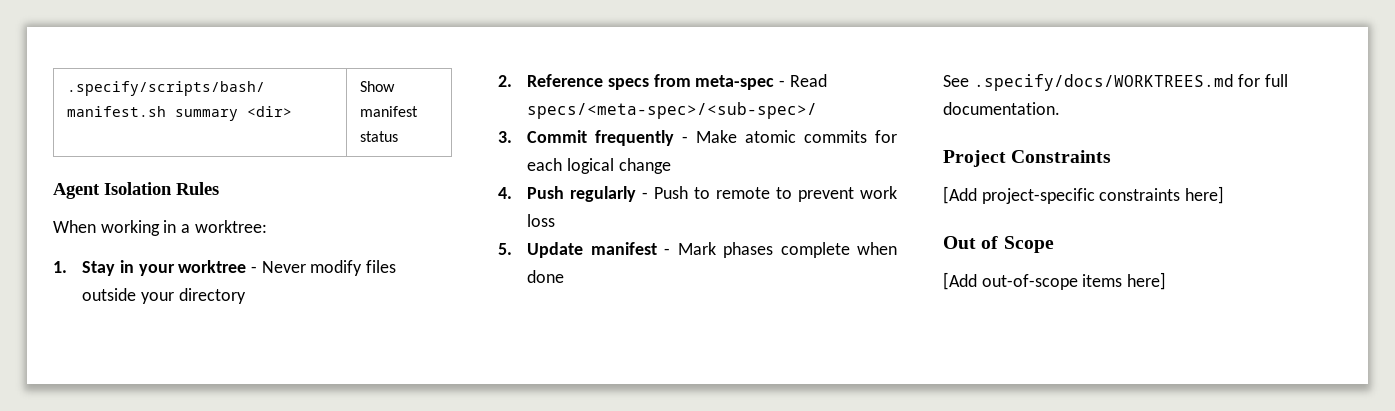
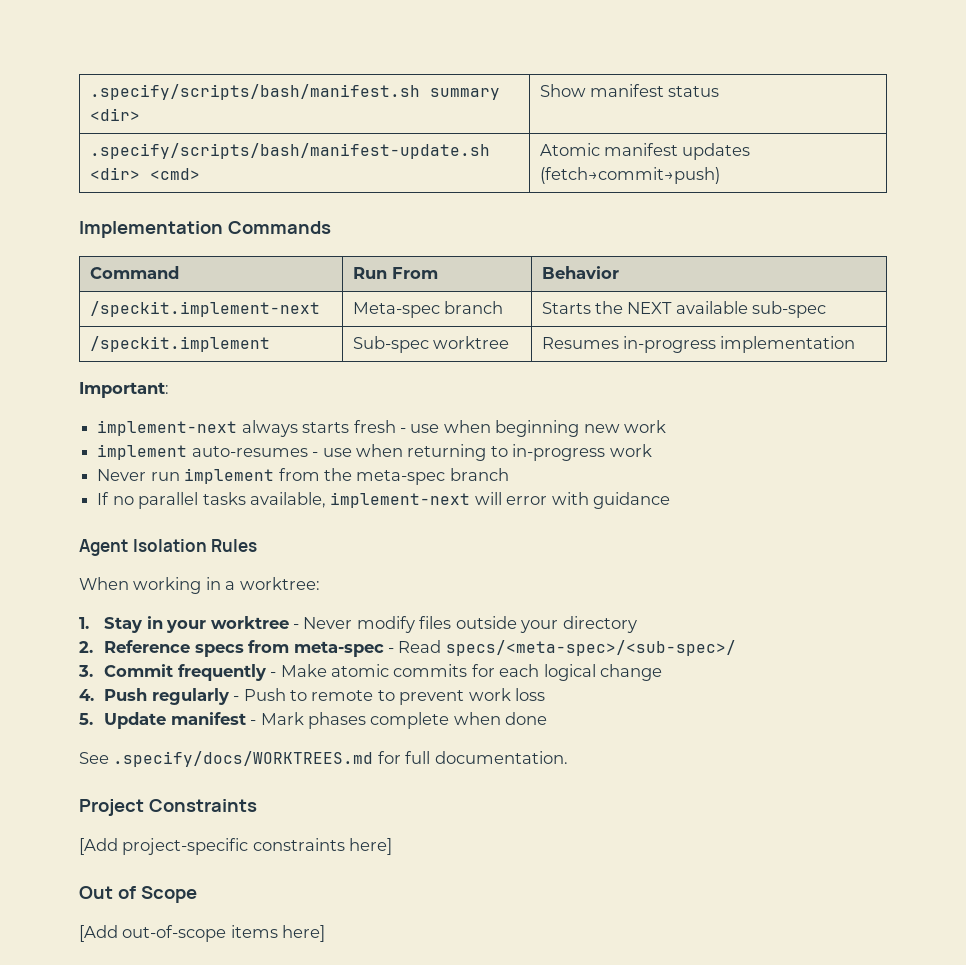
(398, 136) none -> [89,143,490,159] [89,167,200,180] [539,143,751,160] [539,167,720,184] [79,221,331,238] [89,266,179,279] [352,267,438,279] [541,266,619,279] [89,301,320,317] [352,301,503,318] [541,301,827,318] [89,336,270,352] [352,336,509,353] [541,336,856,353] [79,382,169,398] [97,420,667,437] [97,444,652,461] [97,468,509,485] [97,492,671,509] // .specify/scripts/bash/manifest-update.sh <dir> <cmd> | Atomic manifest updates (fetch→commit→push) // Implementation Commands // Command | Run From | Behavior // /speckit.implement-next | Meta-spec branch | Starts the NEXT available sub-spec // /speckit.implement | Sub-spec worktree | Resumes in-progress implementation // Important: // implement-next always starts fresh - use when beginning new work // implement auto-resumes - use when returning to in-progress work // Never run implement from the meta-spec branch // If no parallel tasks available, implement-next will error with guidance

